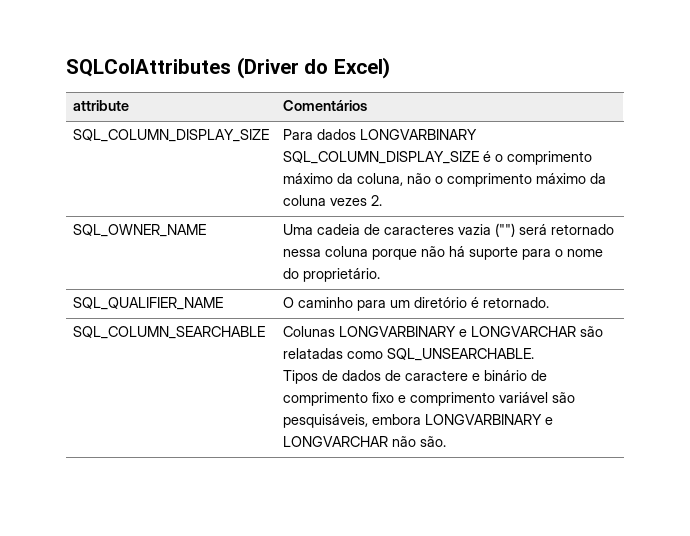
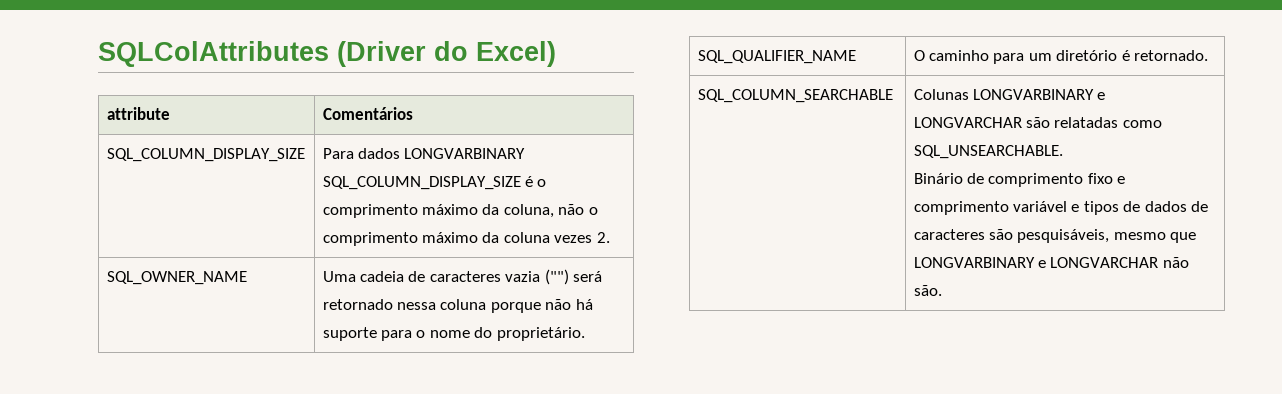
[282,370,527,384] Tipos de dados de caractere e binário -> [913,173,963,184] Binário
[551,392,575,403] [282,414,421,428] são pesquisáveis, embora -> [1071,201,1209,215] [913,229,1197,243] e tipos de dados de caracteres são pesquisáveis, mesmo que

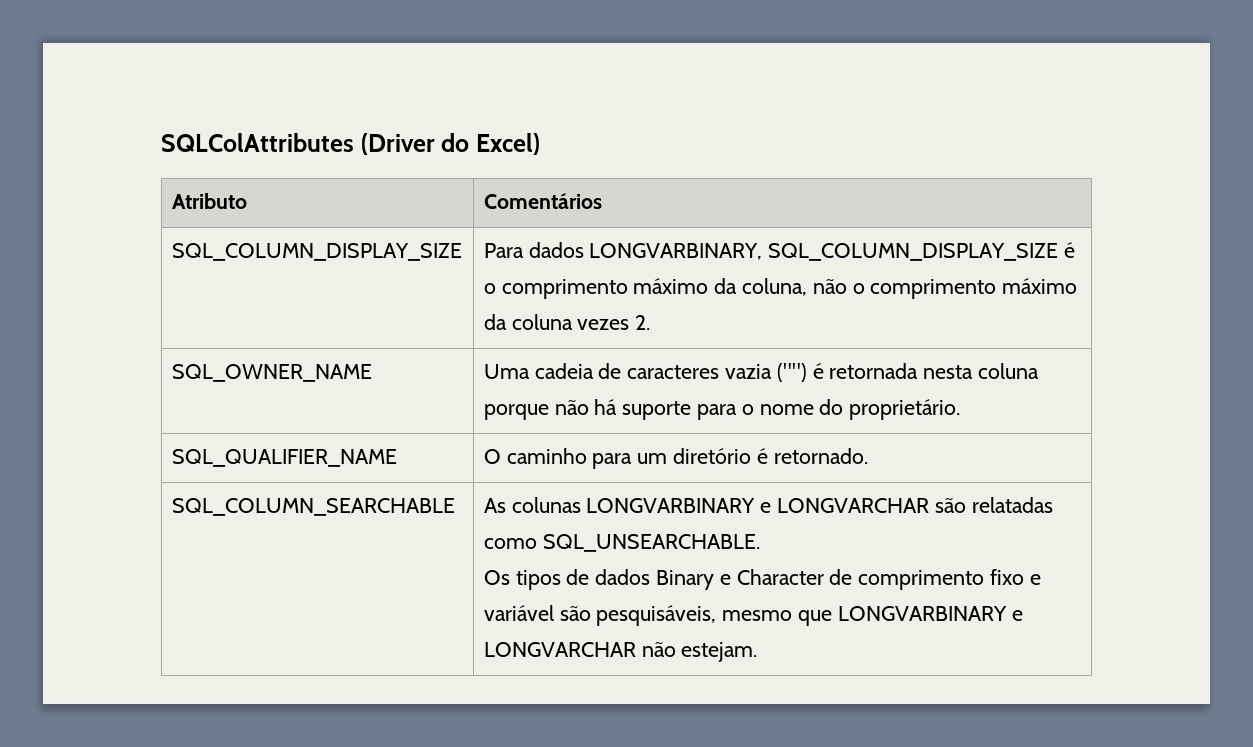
[106,107,170,120] attribute -> [171,193,247,209] Atributo
[404,148,526,159] LONGVARBINARY -> [589,243,763,260] LONGVARBINARY,
[573,271,603,282] [322,299,437,310] será retornado nessa -> [812,363,974,379] é retornada nesta
[913,89,969,100] Colunas -> [483,497,581,513] As colunas
[913,173,1126,187] [913,201,1209,215] [913,229,985,240] Binário de comprimento fixo e comprimento variável e tipos de dados de caracteres -> [483,569,1041,590] [483,605,554,621] Os tipos de dados Binary e Character de comprimento fixo e variável
[913,285,942,296] são. -> [681,642,758,662] estejam.

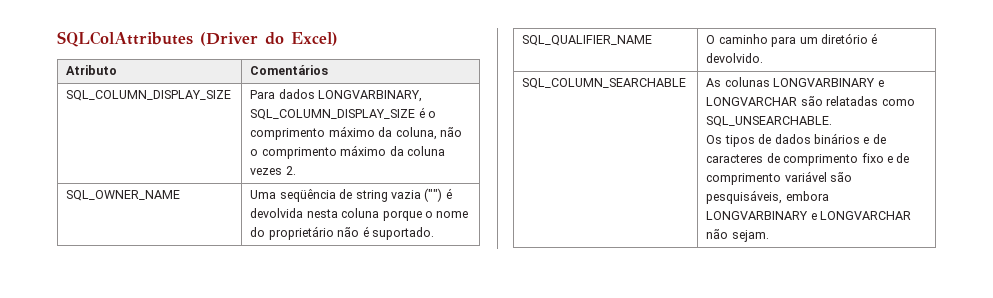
[534,363,720,379] cadeia de caracteres -> [279,189,388,202] seqüência de string
[829,363,919,379] retornada -> [250,208,304,218] devolvida
[554,399,961,420] não há suporte para o nome do proprietário. -> [424,211,469,218] [250,226,434,240] o nome do proprietário não é suportado.
[773,448,868,464] retornado. -> [706,53,764,63] devolvido.
[656,569,824,590] Binary e Character -> [813,133,886,144] [706,154,764,163] binários e de caracteres
(1041, 579) none -> [896,153,910,163] [706,173,782,185] de comprimento
[722,610,833,626] mesmo que -> [785,191,829,201] embora
[681,642,758,662] estejam. -> [731,230,769,242] sejam.

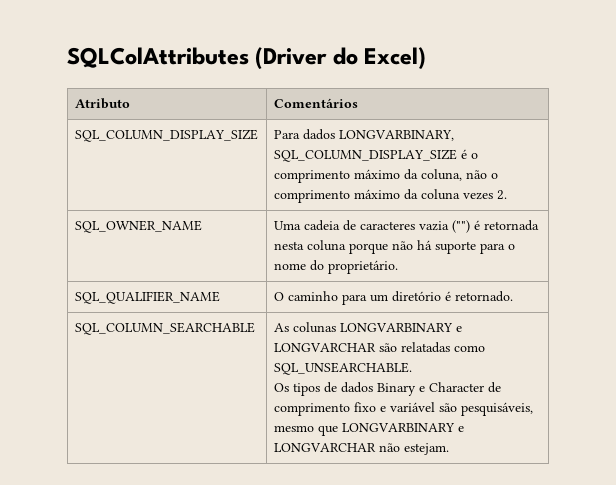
[279,189,388,202] seqüência de string -> [303,220,415,231] cadeia de caracteres
[250,208,304,218] devolvida -> [483,220,539,231] retornada
[424,211,469,218] [250,226,434,240] o nome do proprietário não é suportado. -> [391,240,515,254] [273,260,398,274] não há suporte para o nome do proprietário.
[706,53,764,63] devolvido. -> [454,291,513,302] retornado.
[813,133,886,144] [706,154,764,163] binários e de caracteres -> [376,382,484,396] Binary e Character
[896,153,910,163] [706,173,782,185] de comprimento -> (386, 409) none
[785,191,829,201] embora -> [273,425,338,436] mesmo que
[731,230,769,242] sejam. -> [403,443,449,455] estejam.

